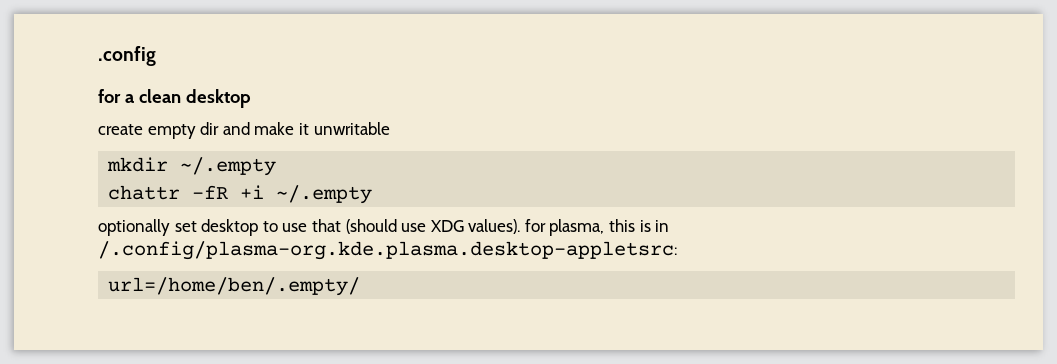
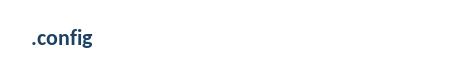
[98,89,251,108] [98,122,390,139] [107,157,277,176] [108,185,373,204] [98,219,670,236] [98,241,677,260] [108,277,361,296] // for a clean desktop // create empty dir and make it unwritable // mkdir ~/.empty // chattr -fR +i ~/.empty // optionally set desktop to use that (should use XDG values). for plasma, this is in /.config/plasma-org.kde.plasma.desktop-appletsrc: // url=/home/ben/.empty/ -> (93, 38) none

